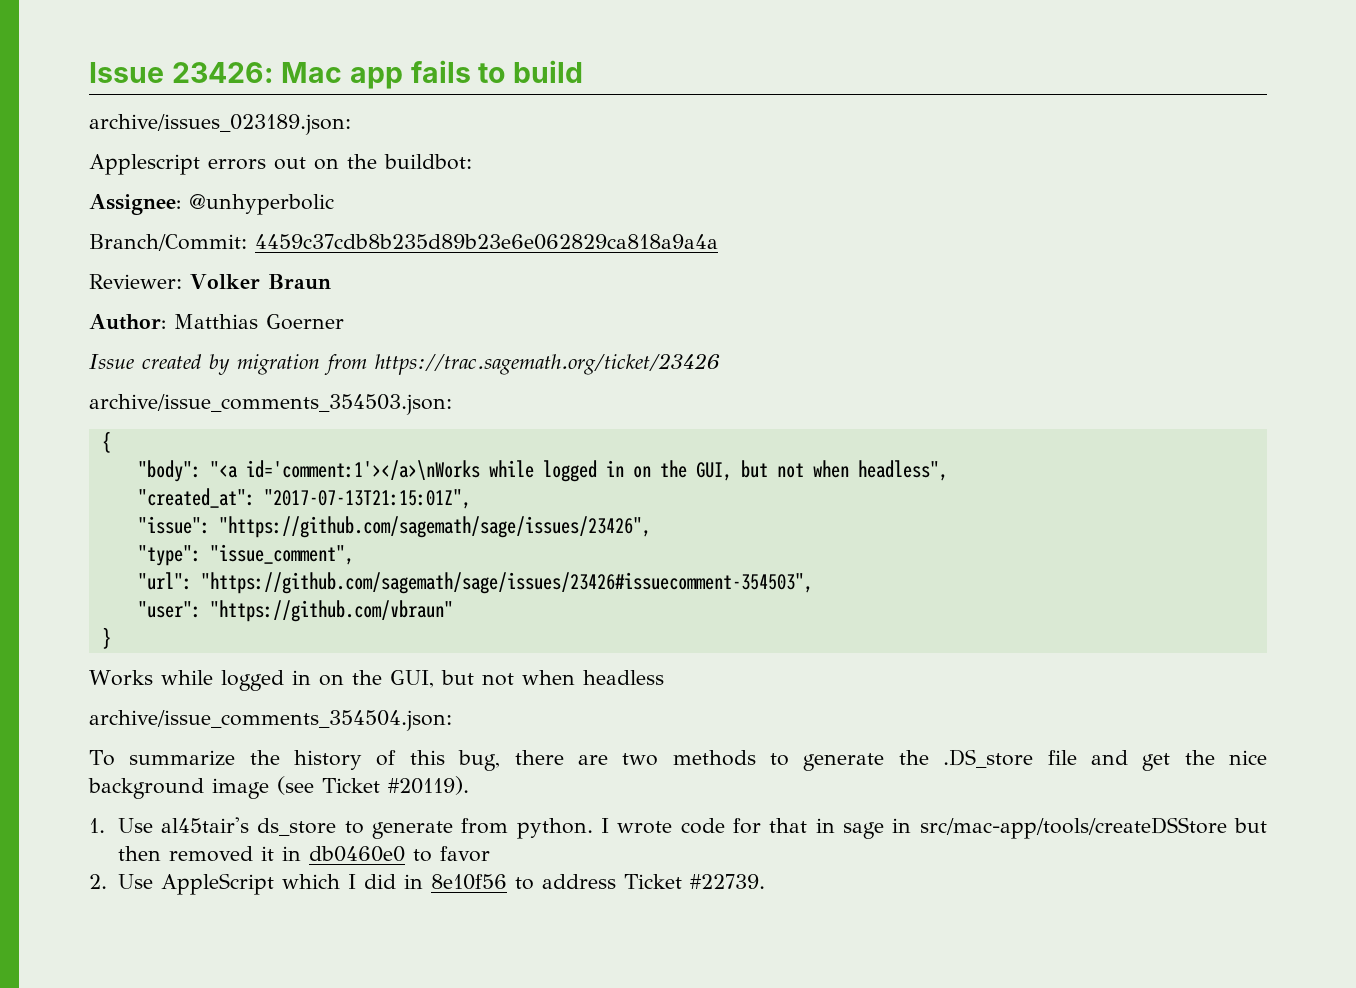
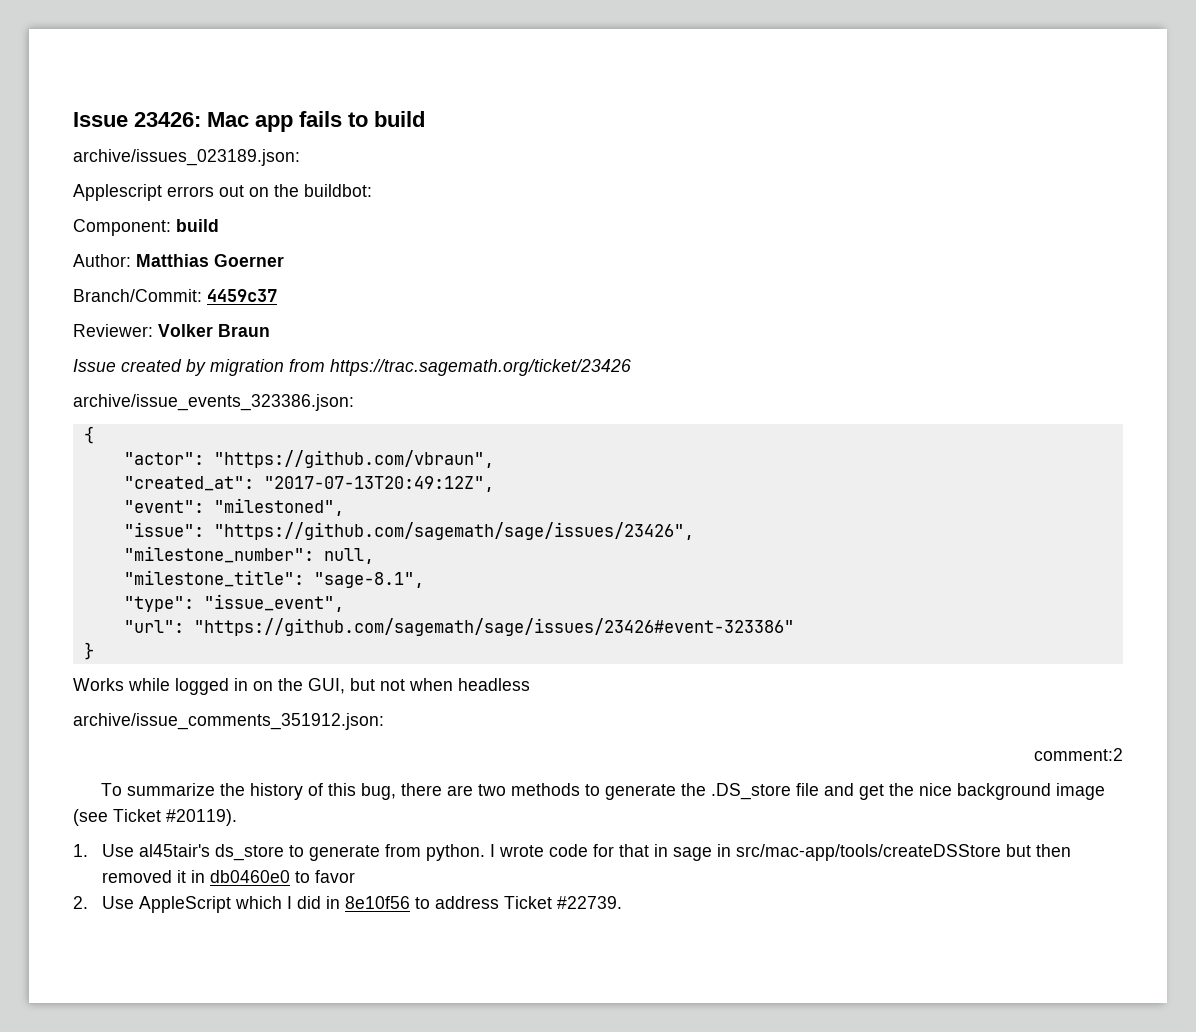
[89,194,334,215] Assignee: @unhyperbolic -> [73,219,219,236] [73,254,284,267] Component: build // Author: Matthias Goerner
[255,234,718,250] 4459c37cdb8b235d89b23e6e062829ca818a9a4a -> [207,289,277,302] 4459c37
[89,314,344,330] // Author: Matthias Goerner -> (270, 330) none
[89,394,452,415] archive/issue_comments_354503.json: -> [73,394,354,411] archive/issue_events_323386.json:
[137,460,948,482] [137,488,471,509] [137,516,651,538] "body": "<a id='comment:1'></a>\nWorks while logged in on the GUI, but not when headless", // "created_at": "2017-07-13T21:15:01Z", // "issue": "https://github.com/sagemath/sage/issues/23426", -> [123,450,494,468] [123,476,494,492] [123,498,344,516] [123,522,694,540] [123,546,374,564] [123,570,424,588] "actor": "https://github.com/vbraun", // "created_at": "2017-07-13T20:49:12Z", // "event": "milestoned", // "issue": "https://github.com/sagemath/sage/issues/23426", // "milestone_number": null, // "milestone_title": "sage-8.1",
[209,544,354,565] "issue_comment", -> [203,594,344,612] "issue_event",
[200,572,813,594] [137,600,453,622] "https://github.com/sagemath/sage/issues/23426#issuecomment-354503", // "user": "https://github.com/vbraun" -> [193,618,794,636] "https://github.com/sagemath/sage/issues/23426#event-323386"
[89,710,452,731] archive/issue_comments_354504.json: -> [73,713,384,730] [1034,748,1123,761] archive/issue_comments_351912.json: // comment:2

